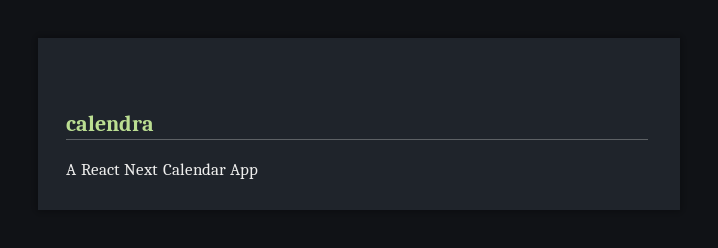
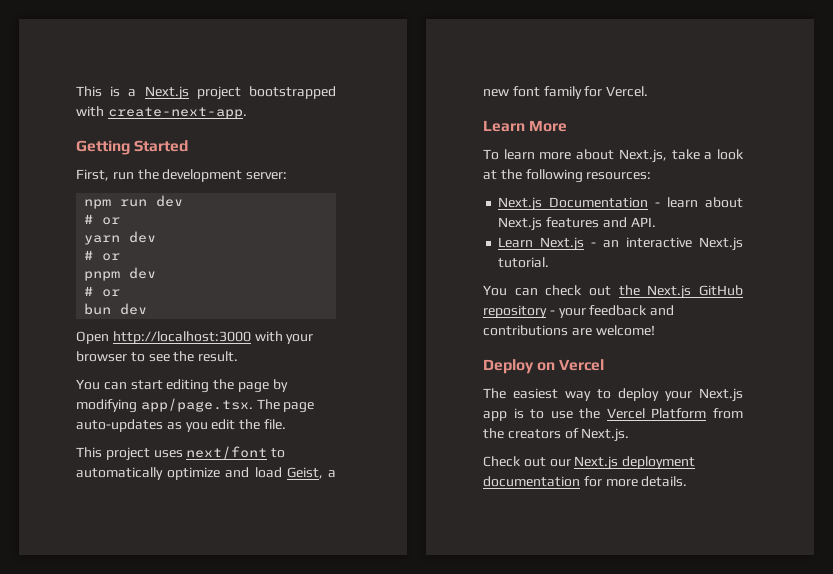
[66,115,154,131] [66,163,259,179] calendra // A React Next Calendar App -> [76,86,336,100] [76,106,247,119] [76,140,189,155] [76,169,288,182] [84,195,184,209] [84,214,121,225] [84,231,157,245] [84,250,121,261] [84,267,157,281] [84,286,121,297] [84,303,148,315] [76,331,314,344] [76,351,239,362] [76,379,288,393] [76,398,315,413] [76,419,286,432] [76,446,286,461] [76,467,336,480] [483,86,649,99] [483,120,568,132] [483,149,744,163] [483,169,652,183] [498,197,743,211] [498,217,656,231] [498,237,743,251] [498,257,550,268] [483,285,743,299] [483,305,675,318] [483,325,655,336] [483,359,605,374] [483,388,743,402] [483,408,743,421] [483,428,630,442] [483,456,696,470] [483,476,688,487] This is a Next.js project bootstrapped with create-next-app. // Getting Started // First, run the development server: // npm run dev // # or // yarn dev // # or // pnpm dev // # or // bun dev // Open http://localhost:3000 with your browser to see the result. // You can start editing the page by modifying app/page.tsx. The page auto-updates as you edit the file. // This project uses next/font to automatically optimize and load Geist, a new font family for Vercel. // Learn More // To learn more about Next.js, take a look at the following resources: // Next.js Documentation - learn about Next.js features and API. // Learn Next.js - an interactive Next.js tutorial. // You can check out the Next.js GitHub repository - your feedback and contributions are welcome! // Deploy on Vercel // The easiest way to deploy your Next.js app is to use the Vercel Platform from the creators of Next.js. // Check out our Next.js deployment documentation for more details.

